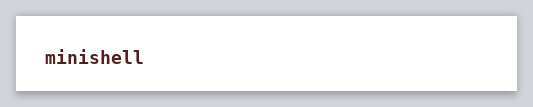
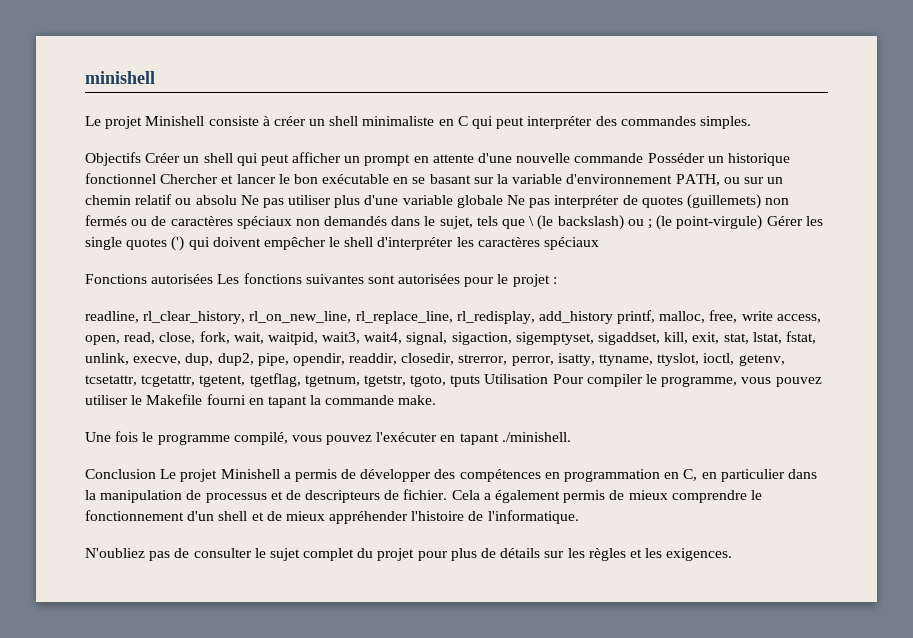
(144, 56) none -> [85,116,751,129] [85,152,790,166] [85,173,784,186] [85,194,790,209] [85,215,823,230] [85,236,600,251] [85,273,557,287] [85,310,821,324] [85,331,816,345] [85,353,785,366] [85,373,822,387] [85,394,437,408] [85,431,571,445] [85,469,817,482] [85,489,762,503] [85,510,579,524] [85,548,733,561] // Le projet Minishell consiste à créer un shell minimaliste en C qui peut interpréter des commandes simples. // Objectifs Créer un shell qui peut afficher un prompt en attente d'une nouvelle commande Posséder un historique fonctionnel Chercher et lancer le bon exécutable en se basant sur la variable d'environnement PATH, ou sur un chemin relatif ou absolu Ne pas utiliser plus d'une variable globale Ne pas interpréter de quotes (guillemets) non fermés ou de caractères spéciaux non demandés dans le sujet, tels que \ (le backslash) ou ; (le point-virgule) Gérer les single quotes (') qui doivent empêcher le shell d'interpréter les caractères spéciaux // Fonctions autorisées Les fonctions suivantes sont autorisées pour le projet : // readline, rl_clear_history, rl_on_new_line, rl_replace_line, rl_redisplay, add_history printf, malloc, free, write access, open, read, close, fork, wait, waitpid, wait3, wait4, signal, sigaction, sigemptyset, sigaddset, kill, exit, stat, lstat, fstat, unlink, execve, dup, dup2, pipe, opendir, readdir, closedir, strerror, perror, isatty, ttyname, ttyslot, ioctl, getenv, tcsetattr, tcgetattr, tgetent, tgetflag, tgetnum, tgetstr, tgoto, tputs Utilisation Pour compiler le programme, vous pouvez utiliser le Makefile fourni en tapant la commande make. // Une fois le programme compilé, vous pouvez l'exécuter en tapant ./minishell. // Conclusion Le projet Minishell a permis de développer des compétences en programmation en C, en particulier dans la manipulation de processus et de descripteurs de fichier. Cela a également permis de mieux comprendre le fonctionnement d'un shell et de mieux appréhender l'histoire de l'informatique. // N'oubliez pas de consulter le sujet complet du projet pour plus de détails sur les règles et les exigences.

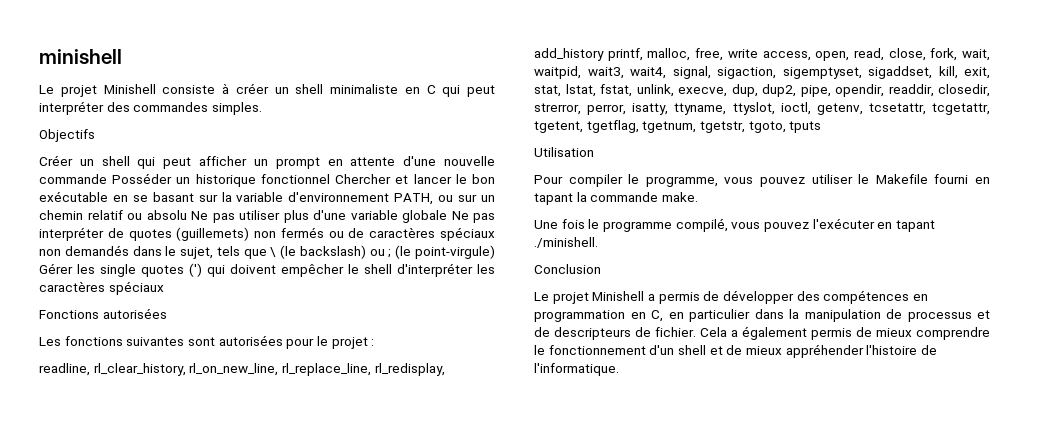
(141, 159) none -> (95, 135) //
(214, 279) none -> (167, 313) //
(481, 381) none -> (822, 127) //
(549, 379) none -> (594, 152) //
(156, 474) none -> (601, 269) //
[85,548,733,561] // N'oubliez pas de consulter le sujet complet du projet pour plus de détails sur les règles et les exigences. -> (619, 369) none

